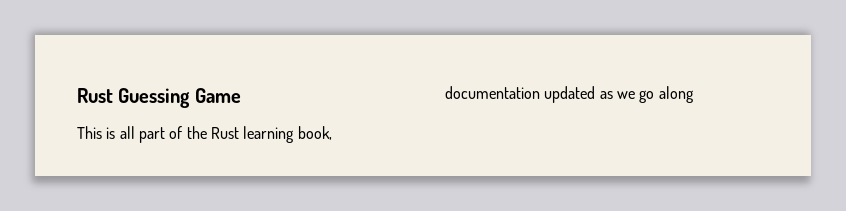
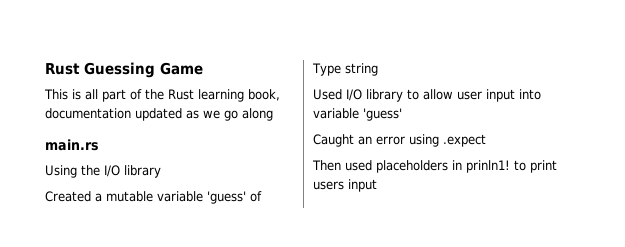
(694, 94) none -> [45,139,99,151] [45,165,161,178] [45,191,262,204] [312,63,378,76] [313,89,541,102] [313,108,402,121] [313,134,486,147] [312,160,557,173] [313,179,377,192] // main.rs // Using the I/O library // Created a mutable variable 'guess' of Type string // Used I/O library to allow user input into variable 'guess' // Caught an error using .expect // Then used placeholders in prinln1! to print users input

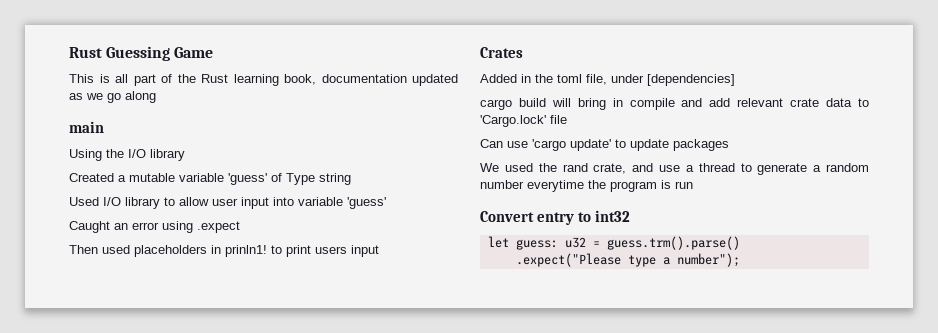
[45,139,99,151] main.rs -> [69,121,104,133] main
(377, 185) none -> [480,47,523,58] [480,74,735,86] [480,98,869,110] [480,115,567,127] [480,139,729,151] [480,163,869,175] [480,180,693,192] [480,210,630,225] [487,236,740,250] [515,253,740,267] // Crates // Added in the toml file, under [dependencies] // cargo build will bring in compile and add relevant crate data to 'Cargo.lock' file // Can use 'cargo update' to update packages // We used the rand crate, and use a thread to generate a random number everytime the program is run // Convert entry to int32 // let guess: u32 = guess.trm().parse() // .expect("Please type a number");

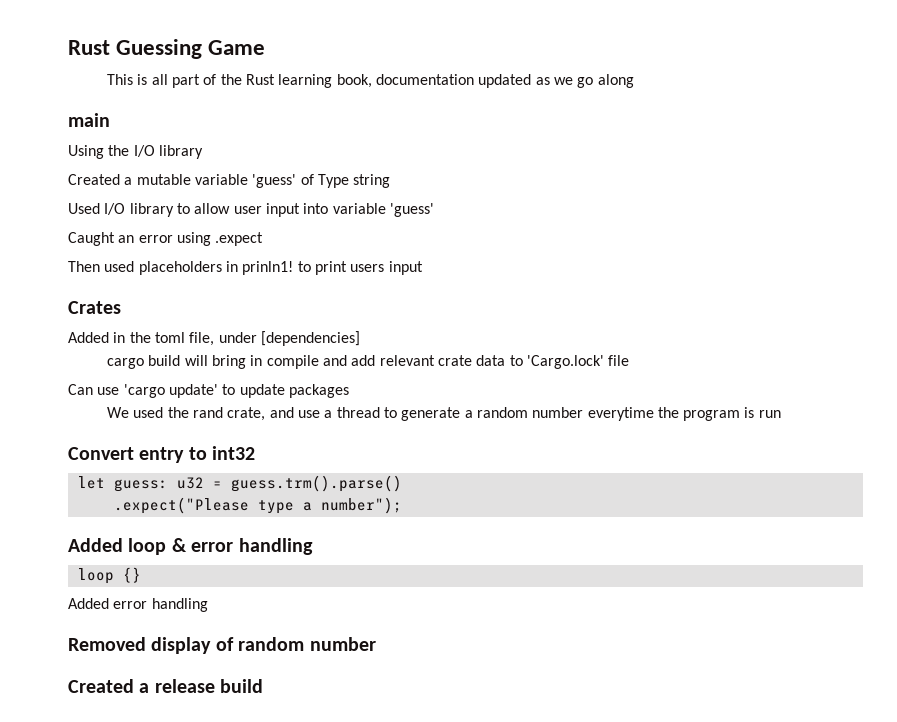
(740, 260) none -> [68,538,313,555] [77,567,141,584] [68,598,208,612] [68,637,376,654] [68,679,264,693] // Added loop & error handling // loop {} // Added error handling // Removed display of random number // Created a release build

